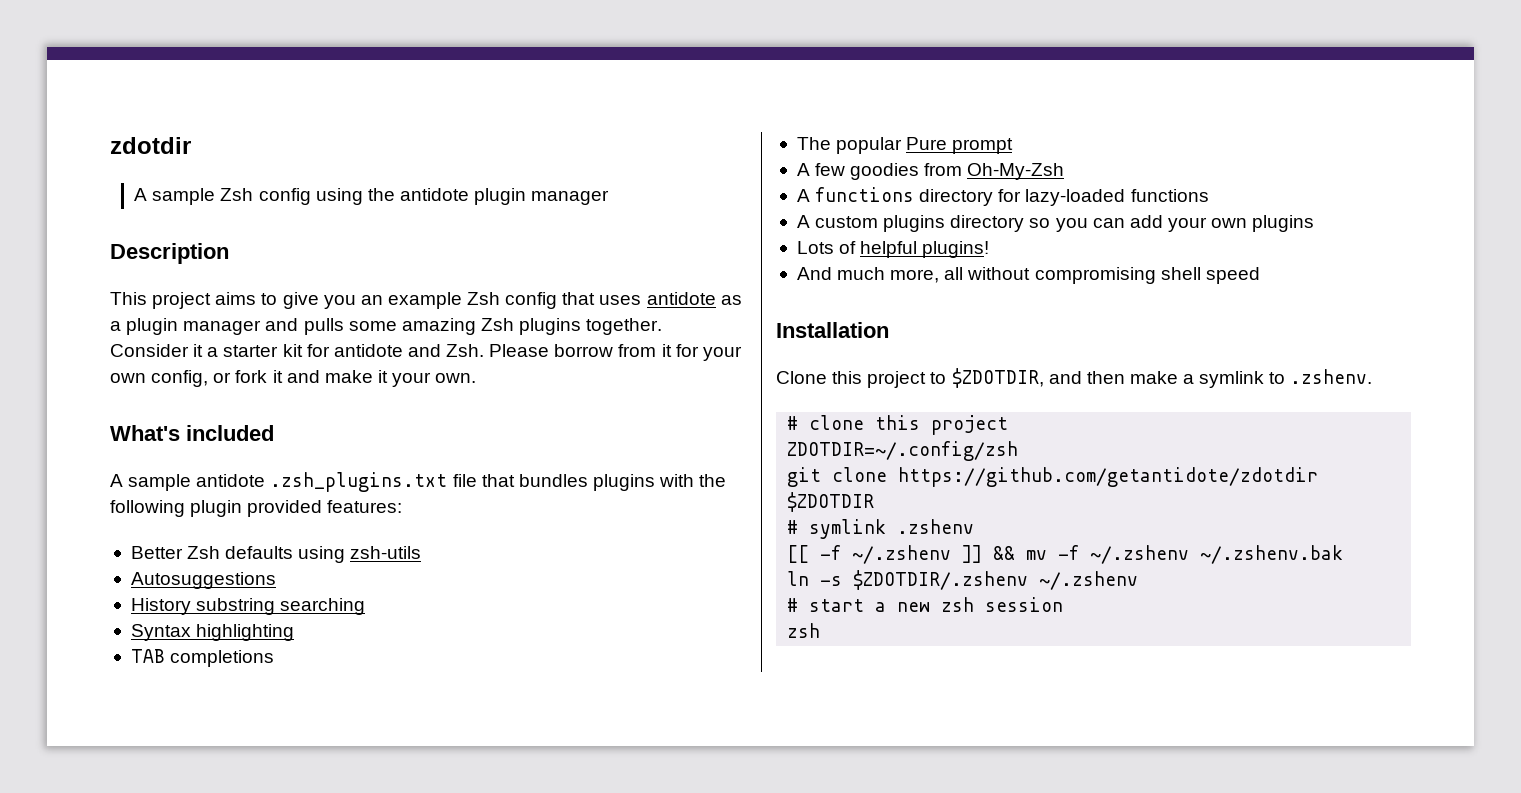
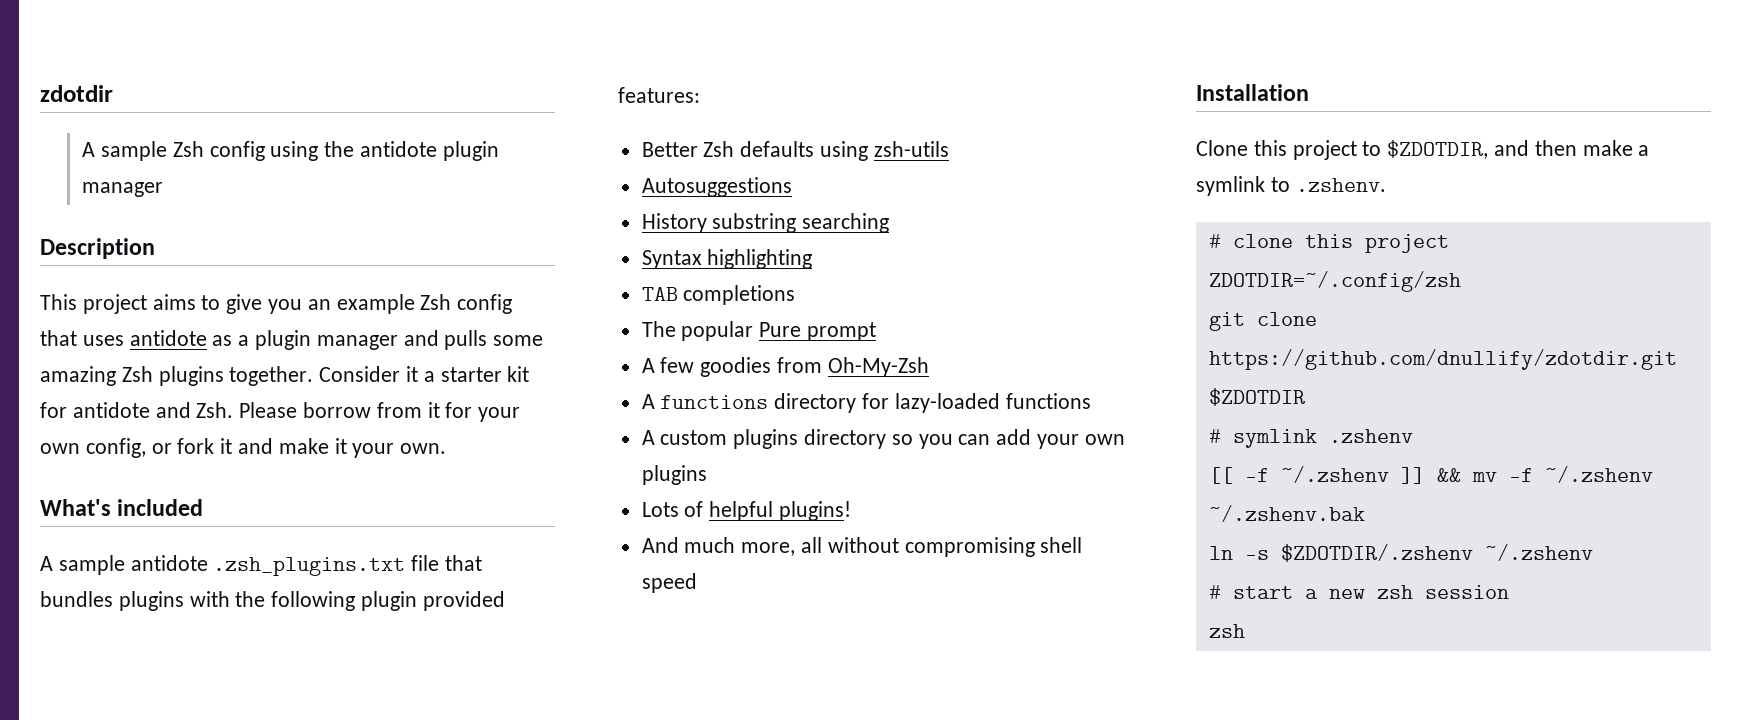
[898,467,1319,487] https://github.com/getantidote/zdotdir -> [1208,349,1677,370] https://github.com/dnullify/zdotdir.git

